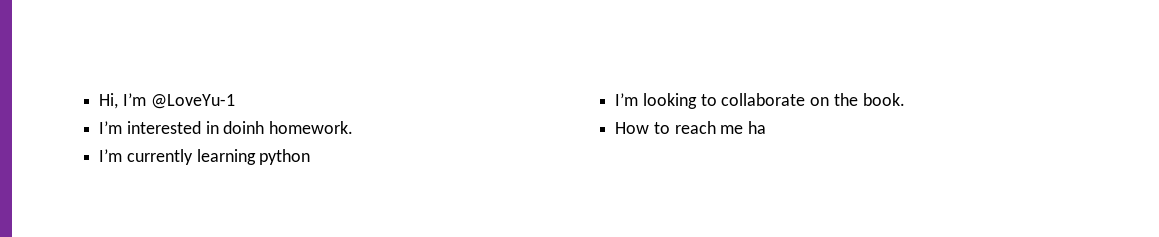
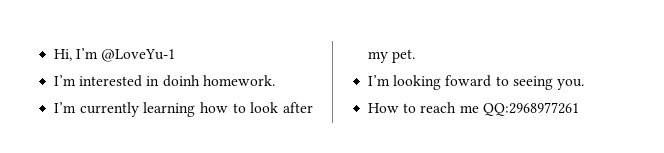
[259,149,311,165] [615,93,905,109] python // I’m looking to collaborate on the book. -> [200,102,313,113] [368,49,416,63] [368,75,584,90] how to look after my pet. // I’m looking foward to seeing you.
[748,121,767,134] ha -> [482,102,579,116] QQ:2968977261

